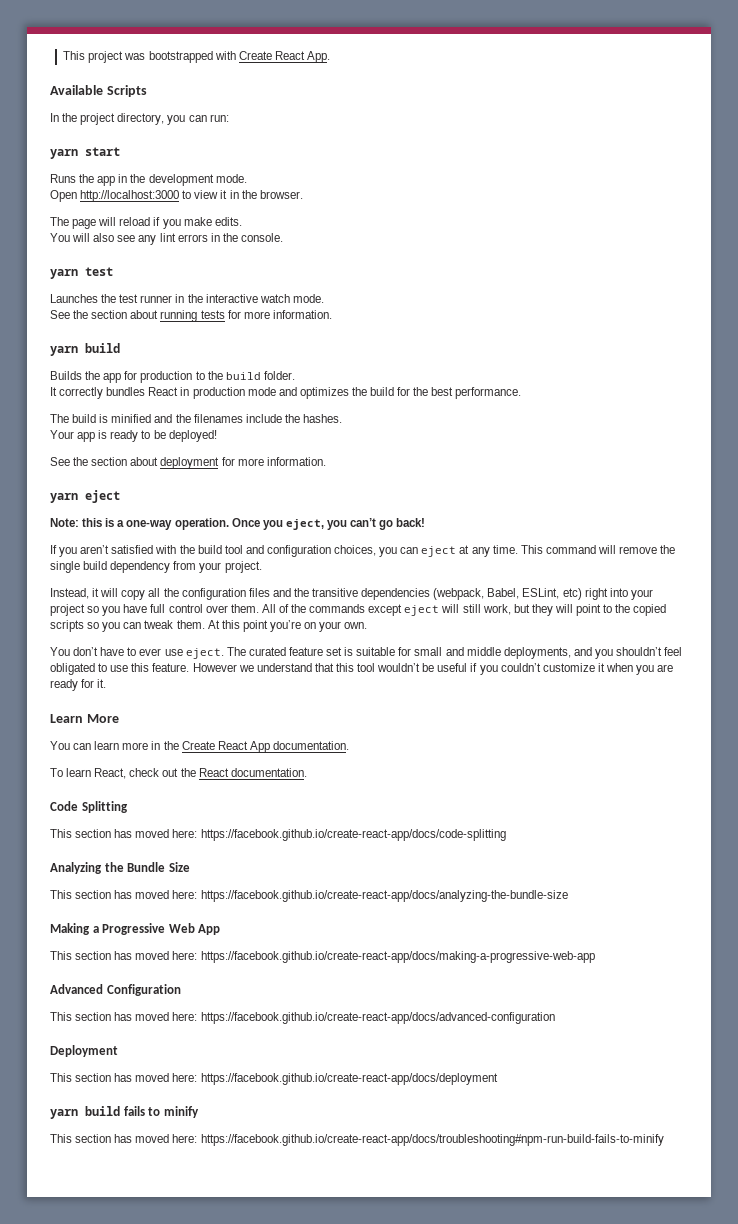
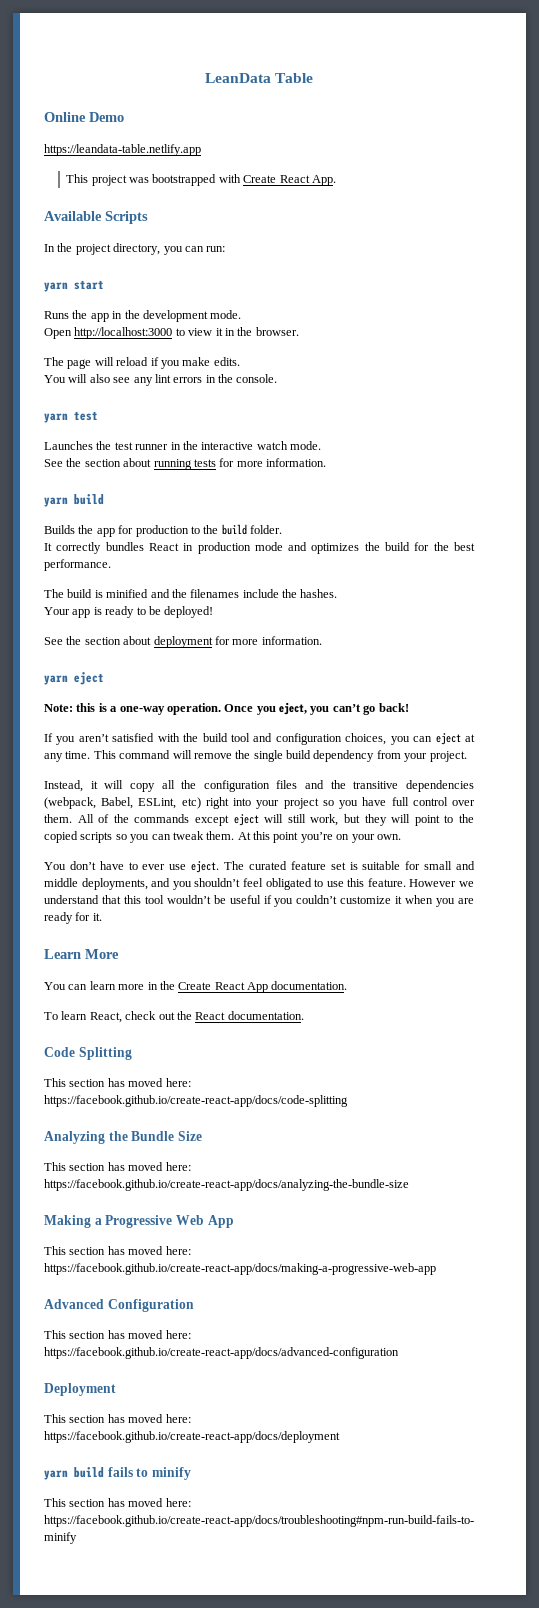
(63, 55) none -> [204,73,314,83] [44,112,124,122] [44,144,201,156] LeanData Table // Online Demo // https://leandata-table.netlify.app //

